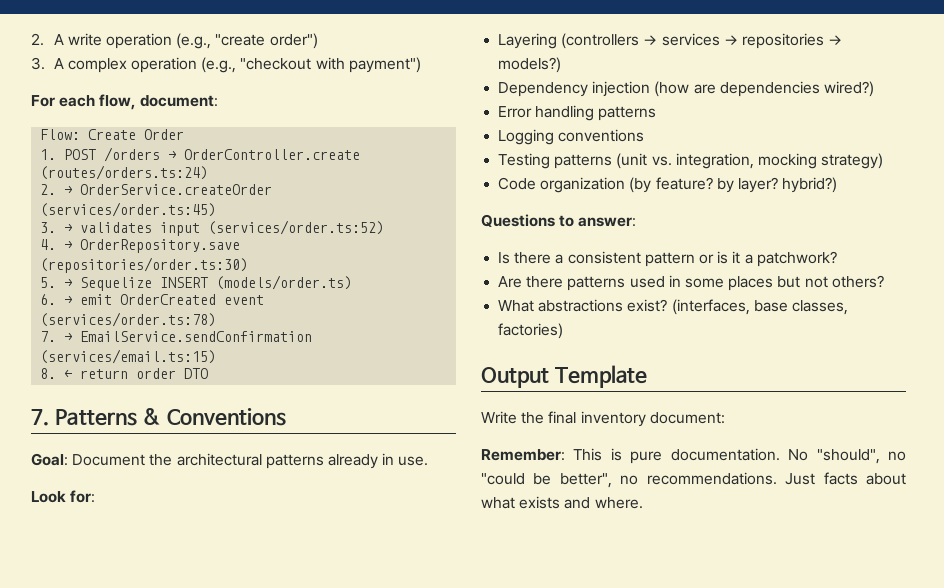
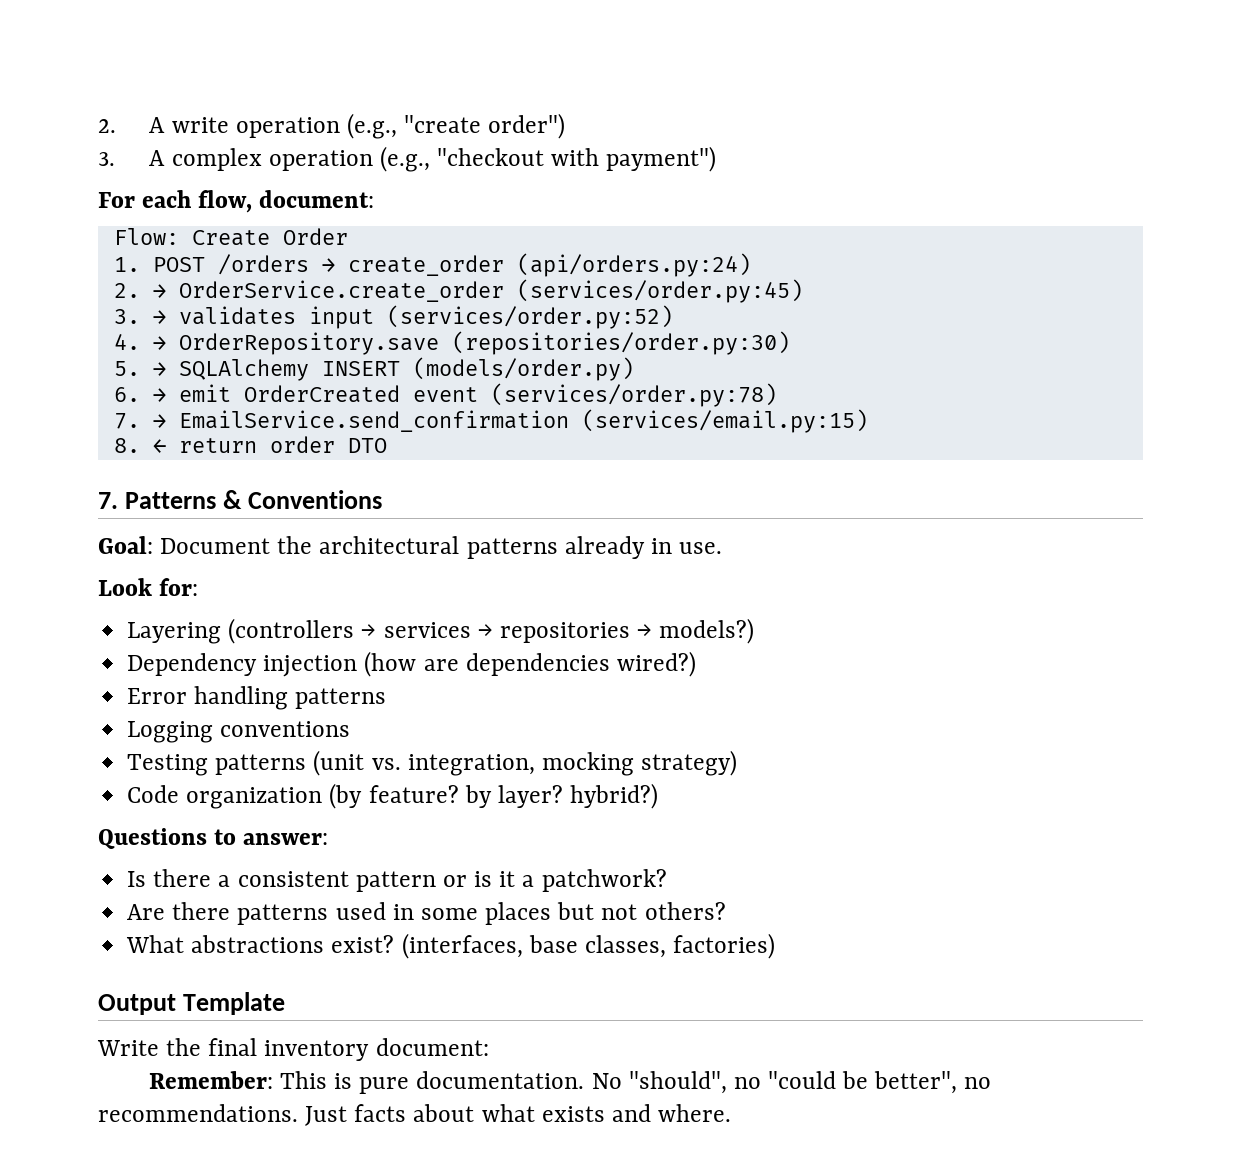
[184,149,361,160] [40,165,209,180] OrderController.create (routes/orders.ts:24) -> [347,253,751,277] create_order (api/orders.py:24)
[80,184,273,195] [40,202,217,217] OrderService.createOrder (services/order.ts:45) -> [178,279,803,303] OrderService.create_order (services/order.py:45)
[208,220,385,235] (services/order.ts:52) -> [386,305,673,329] (services/order.py:52)
[40,257,249,273] (repositories/order.ts:30) -> [451,331,790,355] (repositories/order.py:30)
[80,275,353,291] Sequelize INSERT (models/order.ts) -> [178,357,634,381] SQLAlchemy INSERT (models/order.py)
[40,312,217,327] (services/order.ts:78) -> [490,383,777,407] (services/order.py:78)
[80,331,313,342] [40,349,217,364] EmailService.sendConfirmation (services/email.ts:15) -> [178,409,868,433] EmailService.send_confirmation (services/email.py:15)

